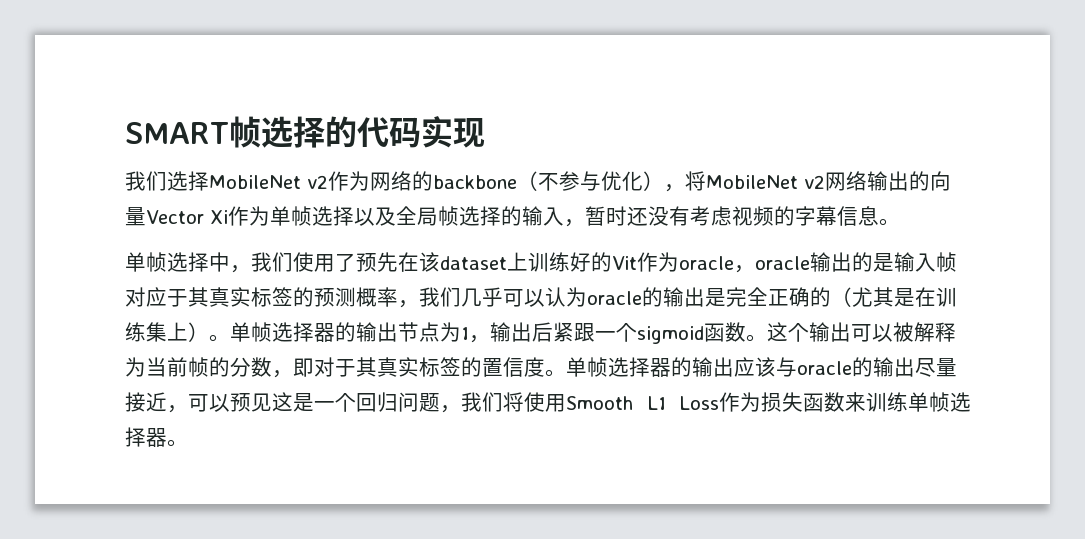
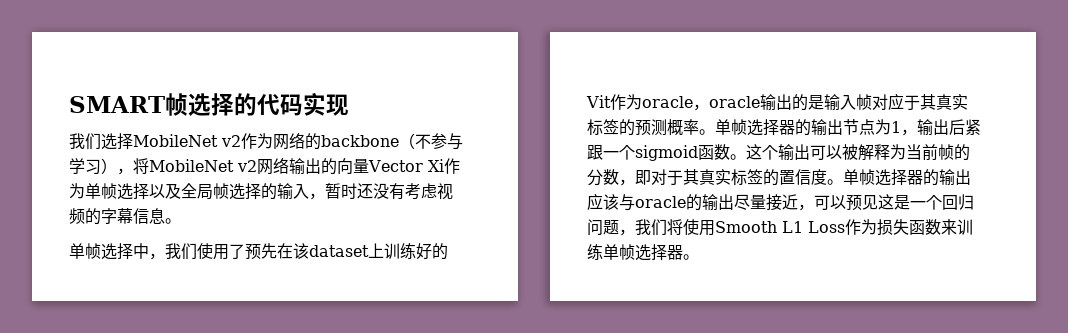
[601,171,643,191] 优化 -> [69,158,101,175] 学习
[398,287,957,308] [125,322,209,342] ，我们几乎可以认为oracle的输出是完全正确的（尤其是在训练集上） -> (699, 127) none

